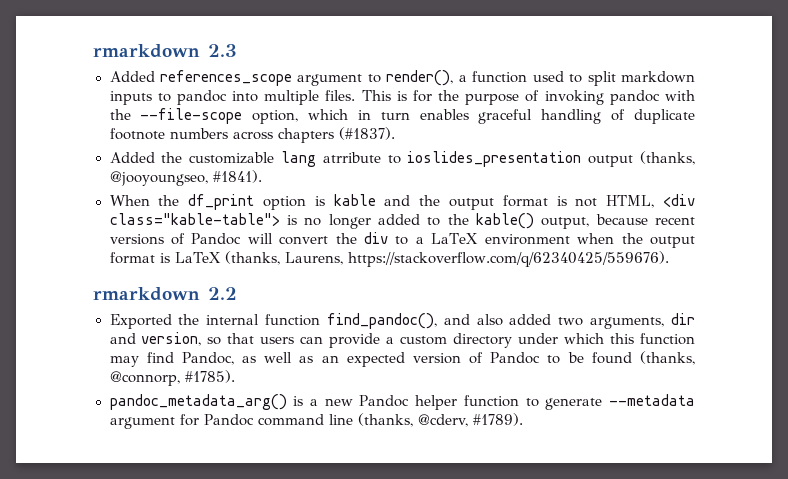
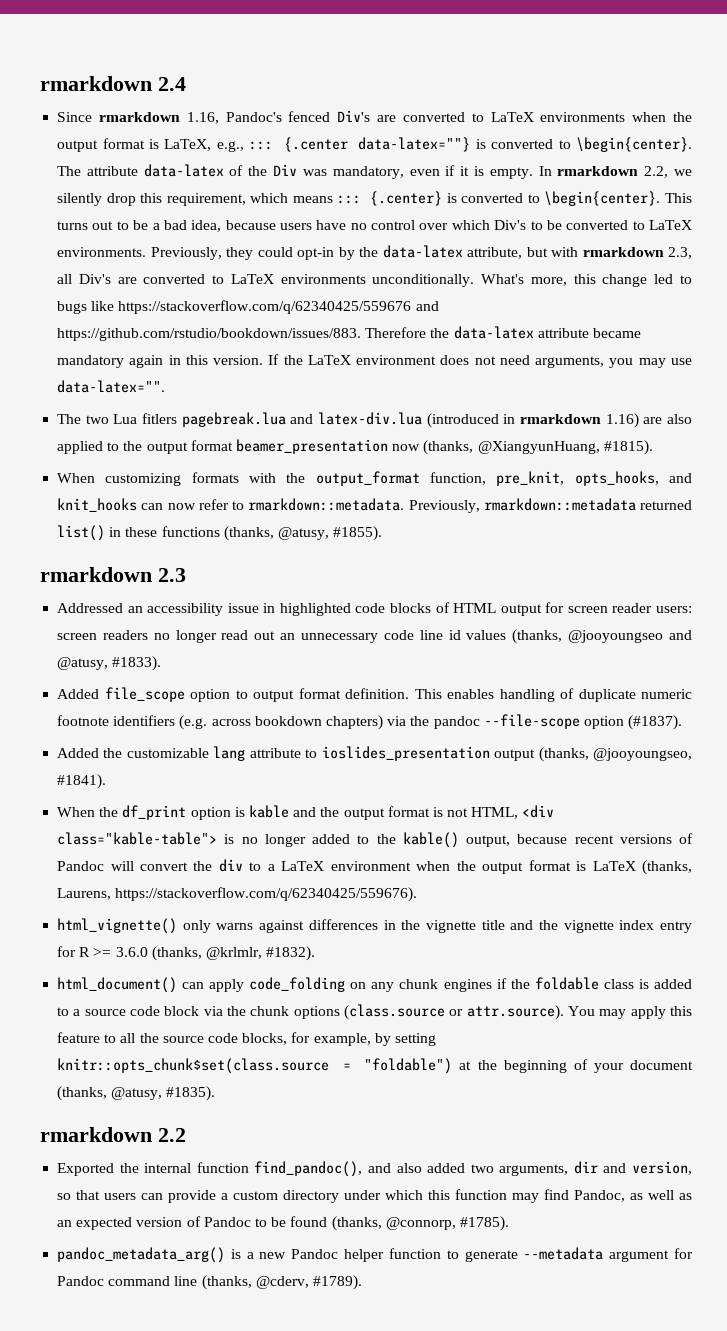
[93,44,237,58] [109,70,695,86] [109,90,696,105] [109,108,696,124] [109,128,334,143] rmarkdown 2.3 // Added references_scope argument to render(), a function used to split markdown inputs to pandoc into multiple files. This is for the purpose of invoking pandoc with the --file-scope option, which in turn enables graceful handling of duplicate footnote numbers across chapters -> [40,76,186,91] [57,110,692,124] [57,137,692,152] [57,164,692,179] [57,191,693,206] [57,220,693,232] [57,245,692,260] [57,274,692,287] [57,300,439,314] [57,326,641,341] [57,354,692,368] [57,380,166,393] [57,412,693,428] [57,439,653,455] [57,471,692,486] [57,498,692,513] [57,525,383,541] [40,567,186,582] [57,602,692,616] [57,629,693,644] [57,656,162,671] [57,687,692,702] [57,714,624,730] rmarkdown 2.4 // Since rmarkdown 1.16, Pandoc's fenced Div's are converted to LaTeX environments when the output format is LaTeX, e.g., ::: {.center data-latex=""} is converted to \begin{center}. The attribute data-latex of the Div was mandatory, even if it is empty. In rmarkdown 2.2, we silently drop this requirement, which means ::: {.center} is converted to \begin{center}. This turns out to be a bad idea, because users have no control over which Div's to be converted to LaTeX environments. Previously, they could opt-in by the data-latex attribute, but with rmarkdown 2.3, all Div's are converted to LaTeX environments unconditionally. What's more, this change led to bugs like https://stackoverflow.com/q/62340425/559676 and https://github.com/rstudio/bookdown/issues/883. Therefore the data-latex attribute became mandatory again in this version. If the LaTeX environment does not need arguments, you may use data-latex="". // The two Lua fitlers pagebreak.lua and latex-div.lua (introduced in rmarkdown 1.16) are also applied to the output format beamer_presentation now (thanks, @XiangyunHuang, #1815). // When customizing formats with the output_format function, pre_knit, opts_hooks, and knit_hooks can now refer to rmarkdown::metadata. Previously, rmarkdown::metadata returned list() in these functions (thanks, @atusy, #1855). // rmarkdown 2.3 // Addressed an accessibility issue in highlighted code blocks of HTML output for screen reader users: screen readers no longer read out an unnecessary code line id values (thanks, @jooyoungseo and @atusy, #1833). // Added file_scope option to output format definition. This enables handling of duplicate numeric footnote identifiers (e.g. across bookdown chapters) via the pandoc --file-scope option
[322,152,381,163] atrribute -> [249,748,301,758] attribute
(670, 259) none -> [57,918,692,934] [57,946,316,961] [57,977,693,993] [57,1004,693,1020] [57,1032,436,1046] [57,1058,694,1074] [57,1086,216,1101] // html_vignette() only warns against differences in the vignette title and the vignette index entry for R >= 3.6.0 (thanks, @krlmlr, #1832). // html_document() can apply code_folding on any chunk engines if the foldable class is added to a source code block via the chunk options (class.source or attr.source). You may apply this feature to all the source code blocks, for example, by setting knitr::opts_chunk$set(class.source = "foldable") at the beginning of your document (thanks, @atusy, #1835).

